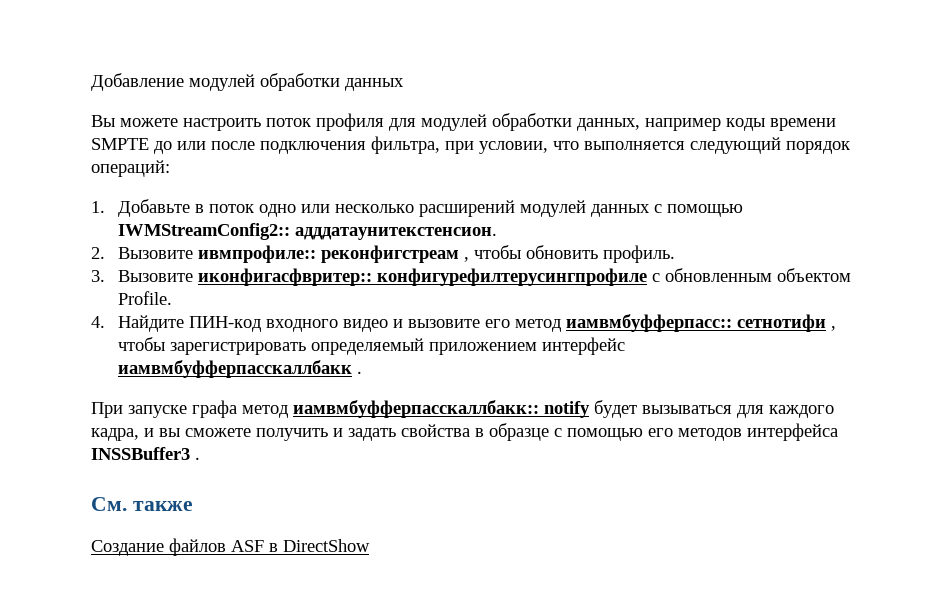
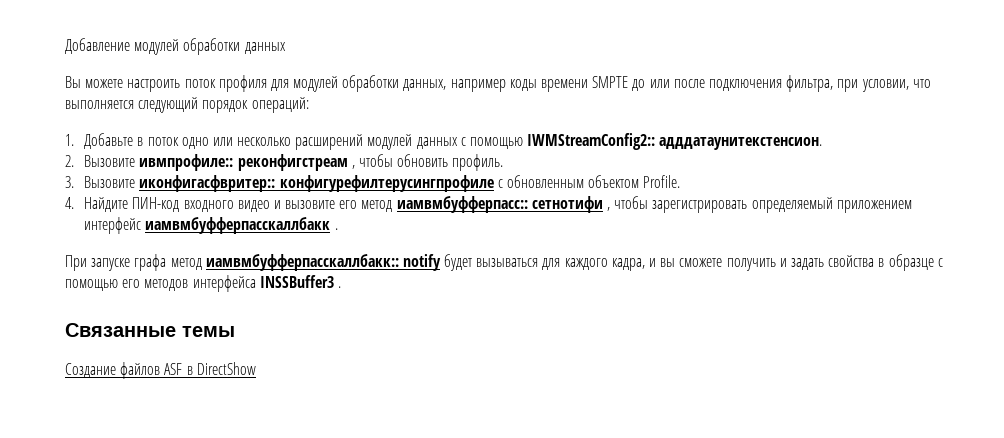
[91,497,193,511] См. также -> [65,323,235,337] Связанные темы

